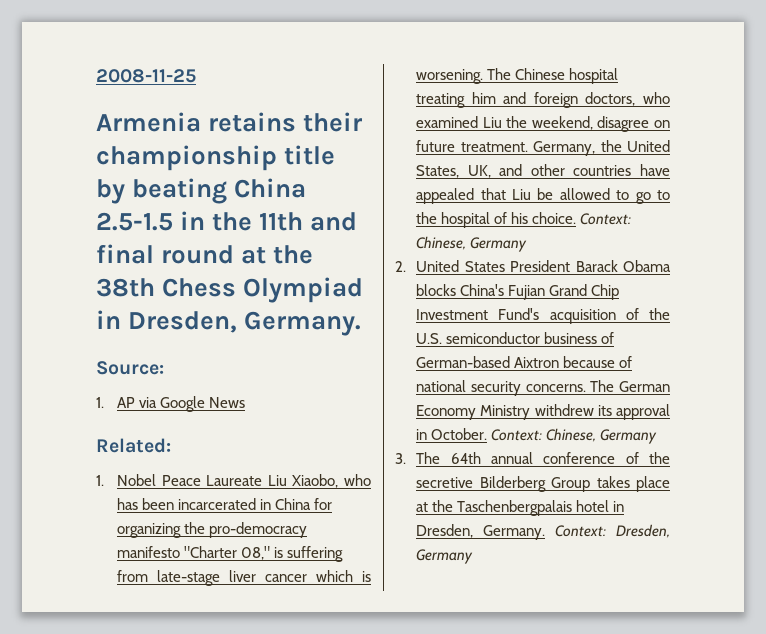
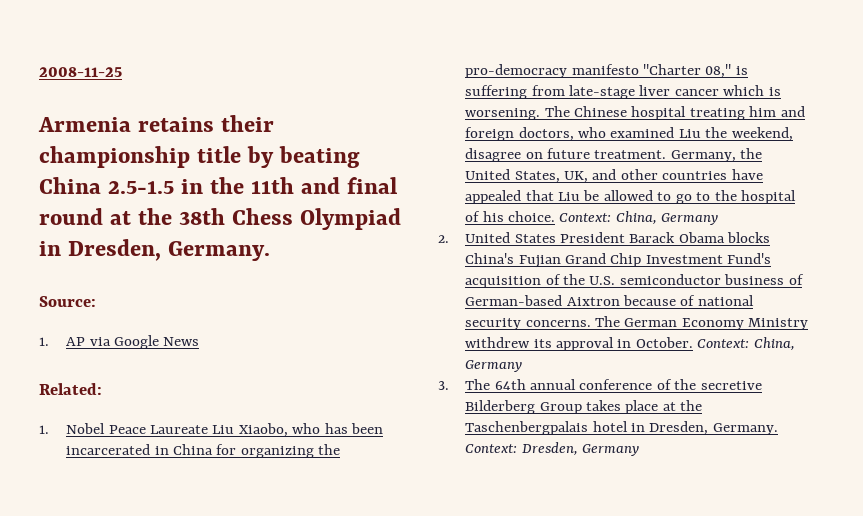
[416,236,467,250] Chinese, -> [615,211,657,225] China,
[546,428,597,442] Chinese, -> [753,337,795,351] China,

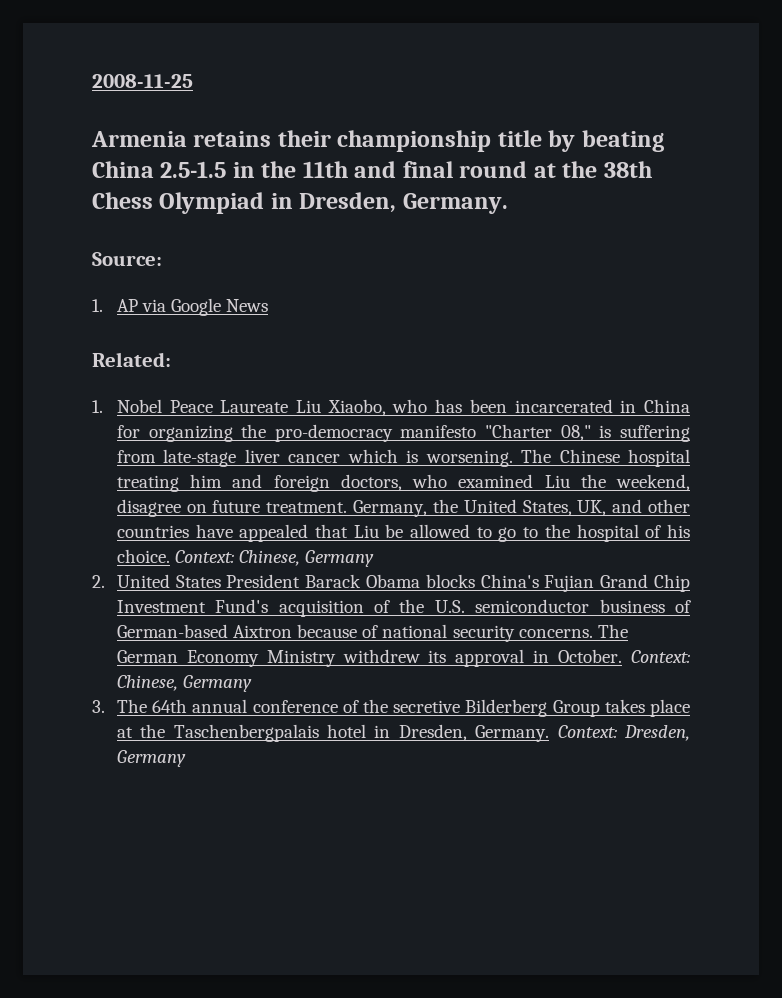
[615,211,657,225] China, -> [239,550,301,566] Chinese,
[753,337,795,351] China, -> [116,675,178,691] Chinese,

